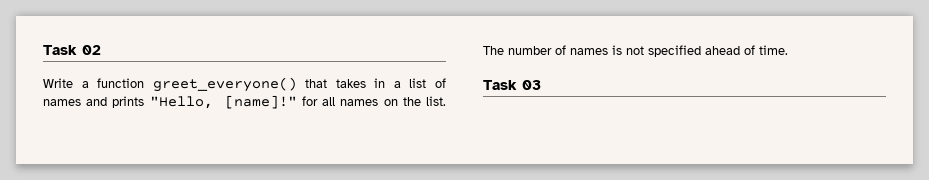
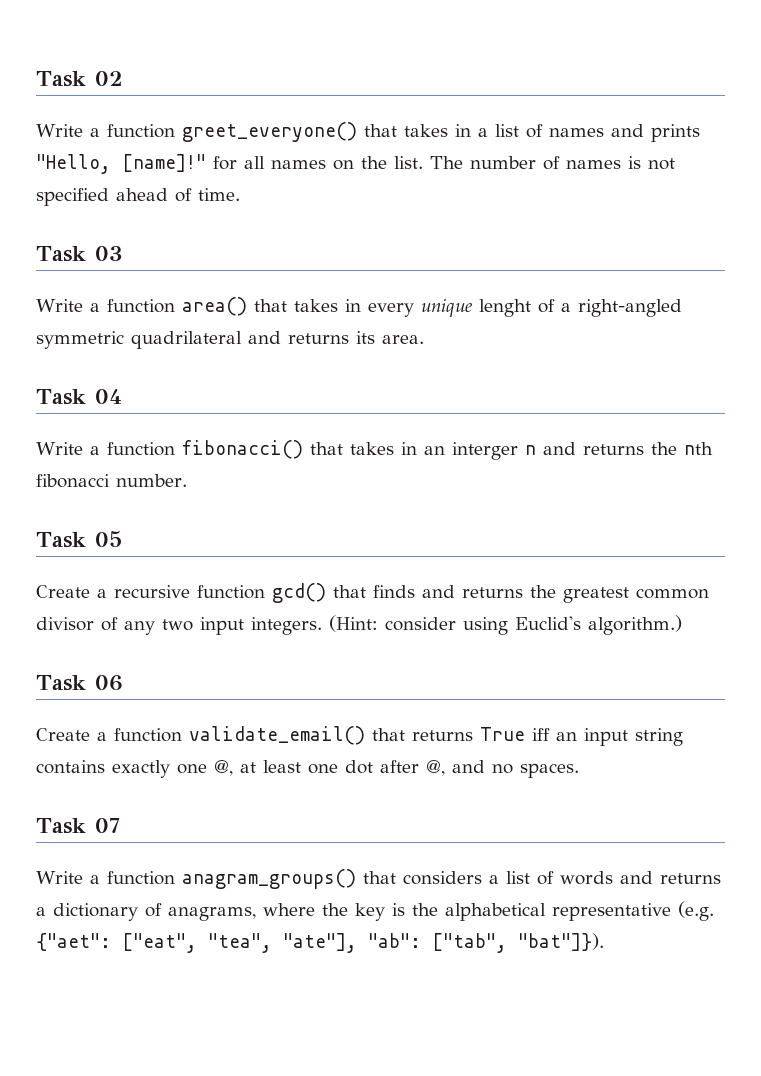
(541, 85) none -> [36,297,682,317] [36,331,424,349] [36,389,122,405] [36,440,713,460] [36,474,187,488] [36,531,122,548] [36,583,709,603] [36,615,682,635] [36,675,123,691] [36,726,683,746] [36,760,579,778] [36,818,120,834] [36,869,721,889] [36,901,714,921] [36,933,604,953] // Write a function area() that takes in every unique lenght of a right-angled symmetric quadrilateral and returns its area. // Task 04 // Write a function fibonacci() that takes in an interger n and returns the nth fibonacci number. // Task 05 // Create a recursive function gcd() that finds and returns the greatest common divisor of any two input integers. (Hint: consider using Euclid's algorithm.) // Task 06 // Create a function validate_email() that returns True iff an input string contains exactly one @, at least one dot after @, and no spaces. // Task 07 // Write a function anagram_groups() that considers a list of words and returns a dictionary of anagrams, where the key is the alphabetical representative (e.g. {"aet": ["eat", "tea", "ate"], "ab": ["tab", "bat"]}).

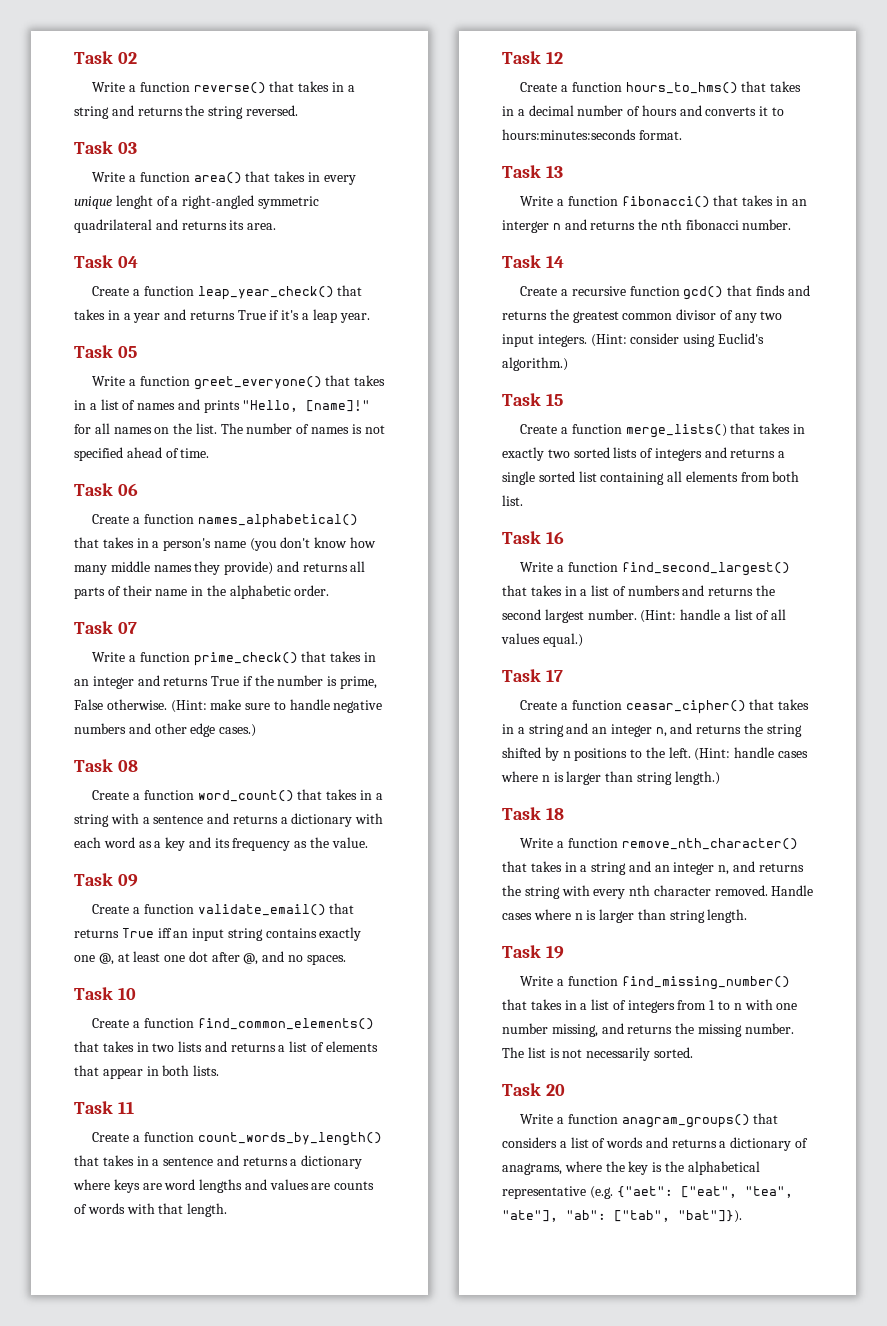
(122, 78) none -> [92,81,355,94] [74,105,298,119] [74,141,137,154] [92,171,356,185] [74,195,319,209] [74,219,277,233] [74,255,138,268] [92,285,363,300] [74,309,370,323] [74,345,137,358] // Write a function reverse() that takes in a string and returns the string reversed. // Task 03 // Write a function area() that takes in every unique lenght of a right-angled symmetric quadrilateral and returns its area. // Task 04 // Create a function leap_year_check() that takes in a year and returns True if it's a leap year. // Task 05
[94,246,122,261] [36,297,682,317] [36,331,424,349] [36,389,122,405] [36,440,713,460] [36,474,187,488] [36,531,122,548] [36,583,709,603] [36,615,682,635] [36,675,123,691] 03 // Write a function area() that takes in every unique lenght of a right-angled symmetric quadrilateral and returns its area. // Task 04 // Write a function fibonacci() that takes in an interger n and returns the nth fibonacci number. // Task 05 // Create a recursive function gcd() that finds and returns the greatest common divisor of any two input integers. (Hint: consider using Euclid's algorithm.) // Task 06 -> [117,483,138,496] [92,514,358,528] [74,537,377,551] [74,561,366,575] [74,585,330,599] [74,621,137,634] [92,651,376,666] [74,675,378,689] [74,699,383,713] [74,723,257,737] [74,759,138,772] [92,789,383,802] [74,813,384,827] [74,837,368,851] [74,873,138,887] 06 // Create a function names_alphabetical() that takes in a person's name (you don't know how many middle names they provide) and returns all parts of their name in the alphabetic order. // Task 07 // Write a function prime_check() that takes in an integer and returns True if the number is prime, False otherwise. (Hint: make sure to handle negative numbers and other edge cases.) // Task 08 // Create a function word_count() that takes in a string with a sentence and returns a dictionary with each word as a key and its frequency as the value. // Task 09
[94,818,120,833] 07 -> [117,987,136,1000] [92,1018,374,1030] [74,1041,378,1052] [74,1065,220,1079] [74,1101,134,1114] [92,1132,382,1146] [74,1155,363,1169] [73,1179,375,1193] [74,1203,228,1217] [502,51,563,64] [520,81,802,94] [502,105,785,116] [502,129,682,140] [502,165,563,178] [520,195,807,208] [502,219,792,233] [502,255,564,268] [520,285,810,300] [502,309,783,323] [502,333,764,347] [502,357,568,371] [502,393,563,406] [520,423,805,438] [502,447,786,461] [502,471,800,485] [502,495,523,506] [502,531,564,544] [520,562,790,576] [502,585,776,596] [502,609,787,623] [501,633,583,647] [502,669,563,682] [520,699,810,714] [502,723,802,737] [502,747,809,761] [501,771,720,785] [502,807,564,820] [520,838,798,850] [502,861,804,875] [502,885,814,899] [502,909,748,923] [502,945,564,959] [520,976,790,990] [502,999,798,1013] [502,1023,794,1037] [502,1047,693,1061] [502,1083,565,1096] 10 // Create a function find_common_elements() that takes in two lists and returns a list of elements that appear in both lists. // Task 11 // Create a function count_words_by_length() that takes in a sentence and returns a dictionary where keys are word lengths and values are counts of words with that length. // Task 12 // Create a function hours_to_hms() that takes in a decimal number of hours and converts it to hours:minutes:seconds format. // Task 13 // Write a function fibonacci() that takes in an interger n and returns the nth fibonacci number. // Task 14 // Create a recursive function gcd() that finds and returns the greatest common divisor of any two input integers. (Hint: consider using Euclid's algorithm.) // Task 15 // Create a function merge_lists() that takes in exactly two sorted lists of integers and returns a single sorted list containing all elements from both list. // Task 16 // Write a function find_second_largest() that takes in a list of numbers and returns the second largest number. (Hint: handle a list of all values equal.) // Task 17 // Create a function ceasar_cipher() that takes in a string and an integer n, and returns the string shifted by n positions to the left. (Hint: handle cases where n is larger than string length.) // Task 18 // Write a function remove_nth_character() that takes in a string and an integer n, and returns the string with every nth character removed. Handle cases where n is larger than string length. // Task 19 // Write a function find_missing_number() that takes in a list of integers from 1 to n with one number missing, and returns the missing number. The list is not necessarily sorted. // Task 20

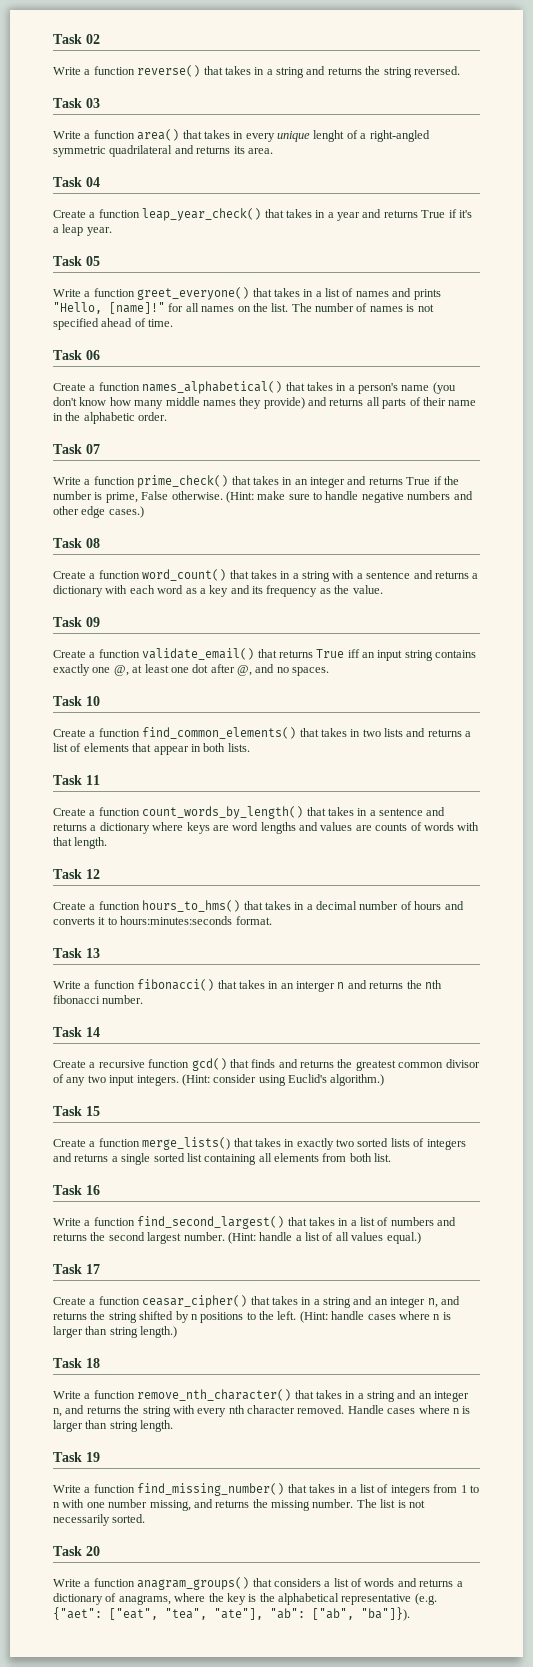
[614,1210,742,1223] ["tab", "bat"]}). -> [312,1607,410,1621] ["ab", "ba"]}).

